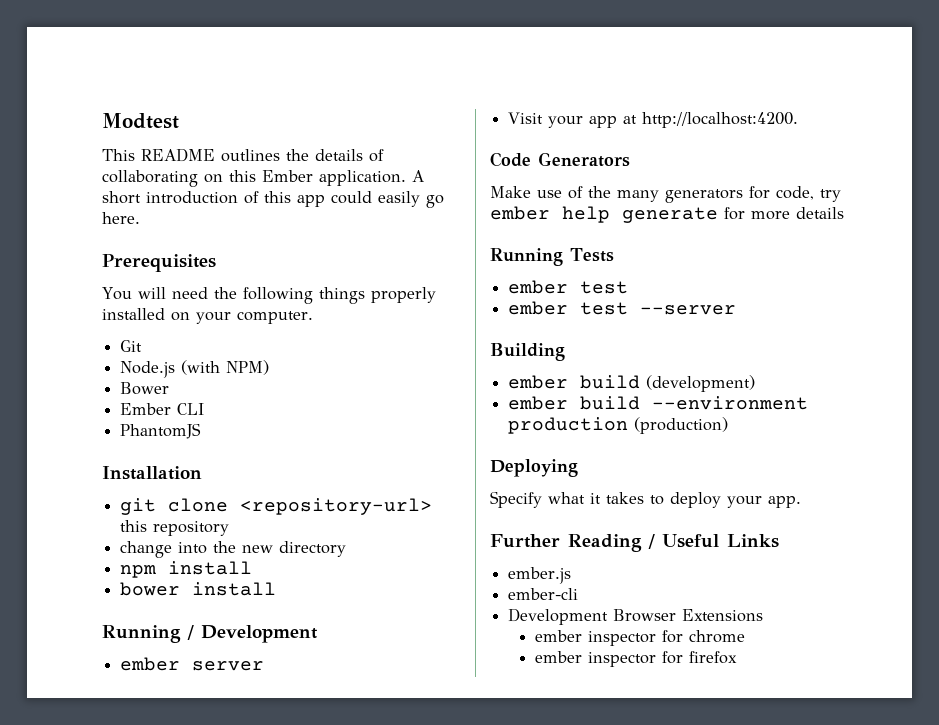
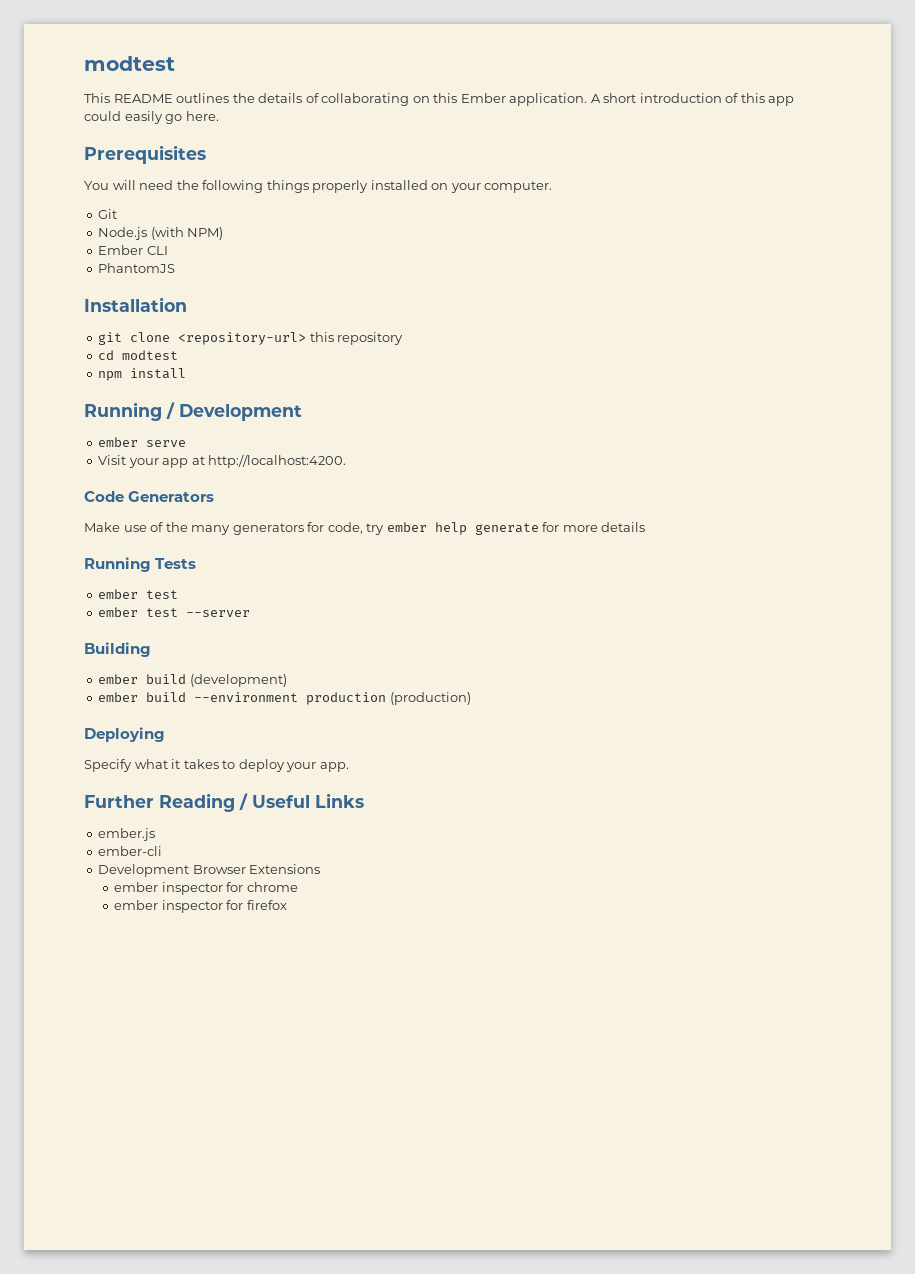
[102,113,179,129] Modtest -> [84,56,175,71] modtest
[120,382,170,395] // Bower -> (224, 233) none
[120,541,347,558] change into the new directory -> [98,350,179,360] cd modtest
[120,582,277,596] // bower install -> (187, 373) none
[192,661,265,671] server -> [146,440,187,447] serve

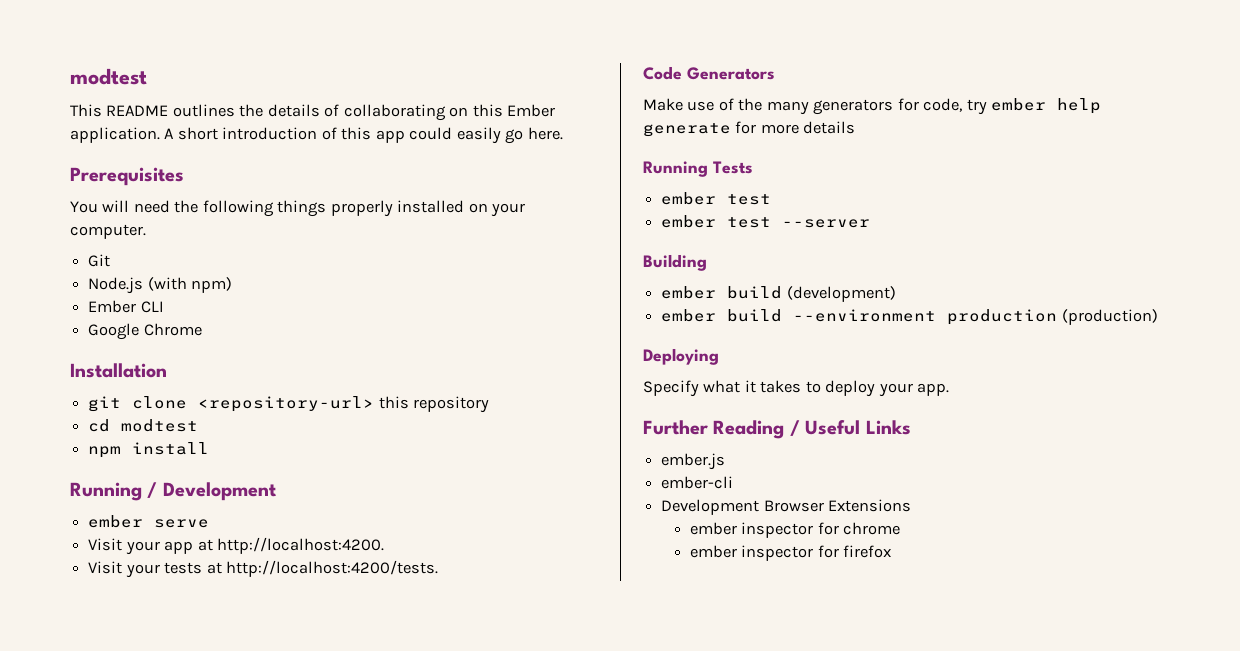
[187,227,224,240] NPM) -> [191,277,233,293] npm)
[98,263,176,273] PhantomJS -> [88,323,202,340] Google Chrome
(347, 461) none -> [88,560,438,578] // Visit your tests at http://localhost:4200/tests.

